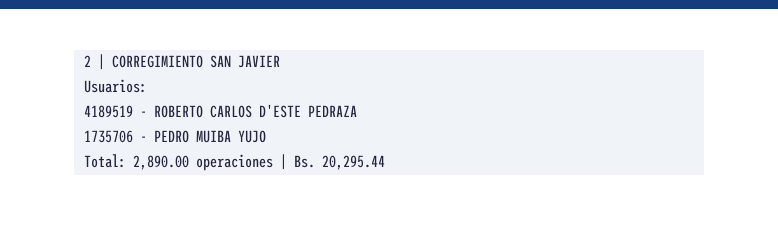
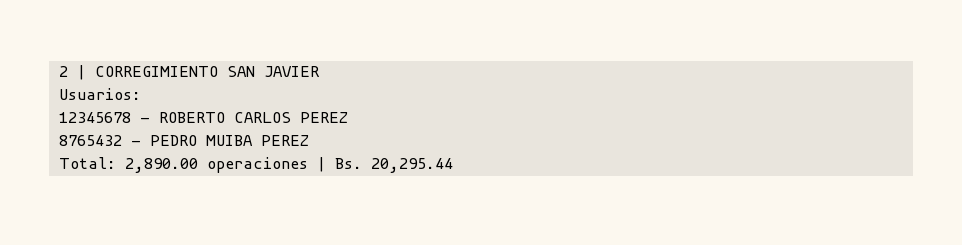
[83,105,133,118] 4189519 -> [58,112,131,123] 12345678
[258,104,357,118] [83,130,133,143] D'ESTE PEDRAZA // 1735706 -> [299,112,348,123] [58,135,122,146] PEREZ // 8765432
[237,130,266,143] YUJO -> [260,135,309,146] PEREZ

